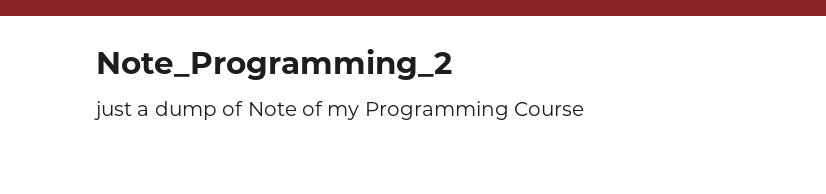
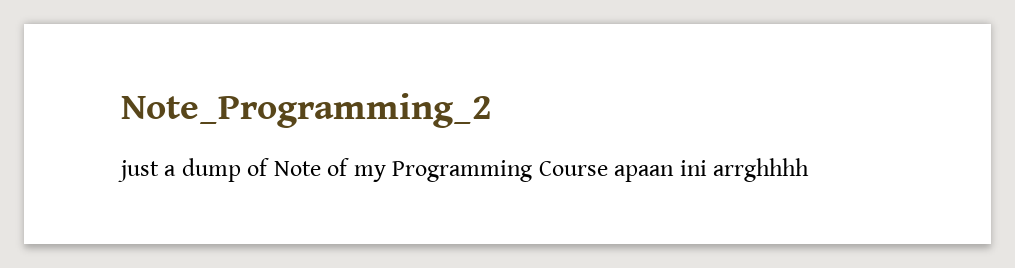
(585, 109) none -> [614,158,810,182] apaan ini arrghhhh

